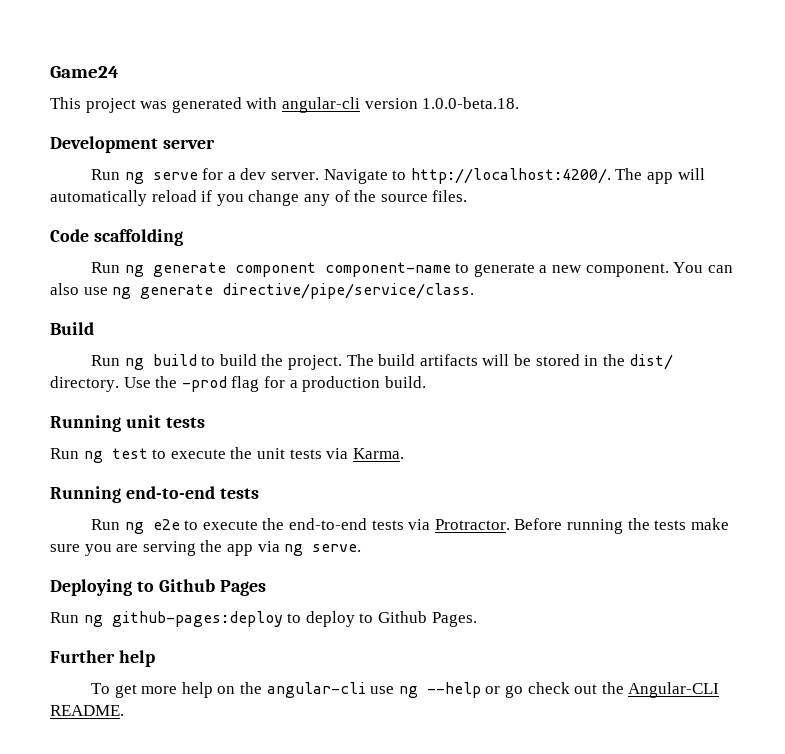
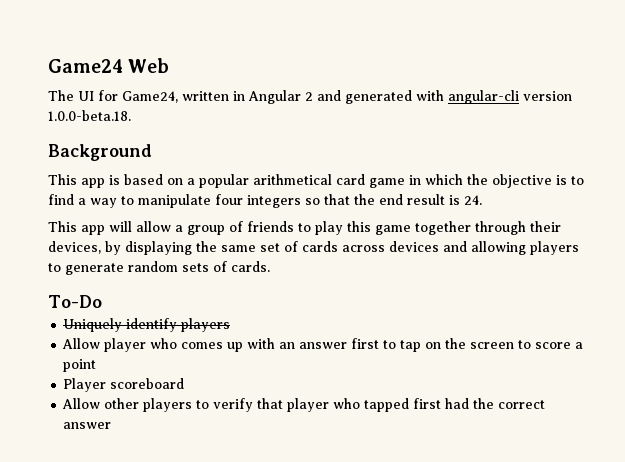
[50,97,168,113] // This project was -> [128,58,170,73] [48,90,341,104] Web // The UI for Game24, written in Angular 2 and
[50,136,215,153] [91,168,705,184] [50,190,468,206] [50,229,183,246] [91,262,733,277] [50,283,475,299] [50,322,94,335] [91,354,674,370] [50,376,426,392] [50,415,205,432] [50,447,404,463] [50,486,259,503] [91,518,729,534] [50,540,362,556] [50,579,266,596] [50,611,477,627] [50,650,155,667] [91,682,720,698] [50,705,124,716] Development server // Run ng serve for a dev server. Navigate to http://localhost:4200/. The app will automatically reload if you change any of the source files. // Code scaffolding // Run ng generate component component-name to generate a new component. You can also use ng generate directive/pipe/service/class. // Build // Run ng build to build the project. The build artifacts will be stored in the dist/ directory. Use the -prod flag for a production build. // Running unit tests // Run ng test to execute the unit tests via Karma. // Running end-to-end tests // Run ng e2e to execute the end-to-end tests via Protractor. Before running the tests make sure you are serving the app via ng serve. // Deploying to Github Pages // Run ng github-pages:deploy to deploy to Github Pages. // Further help // To get more help on the angular-cli use ng --help or go check out the Angular-CLI README. -> [48,144,152,161] [48,174,584,188] [48,194,482,208] [48,221,561,235] [48,241,579,255] [48,261,270,275] [48,295,102,308] [63,318,231,332] [62,338,584,352] [63,359,97,372] [63,378,185,392] [62,398,546,412] [63,422,112,429] Background // This app is based on a popular arithmetical card game in which the objective is to find a way to manipulate four integers so that the end result is 24. // This app will allow a group of friends to play this game together through their devices, by displaying the same set of cards across devices and allowing players to generate random sets of cards. // To-Do // Uniquely identify players // Allow player who comes up with an answer first to tap on the screen to score a point // Player scoreboard // Allow other players to verify that player who tapped first had the correct answer

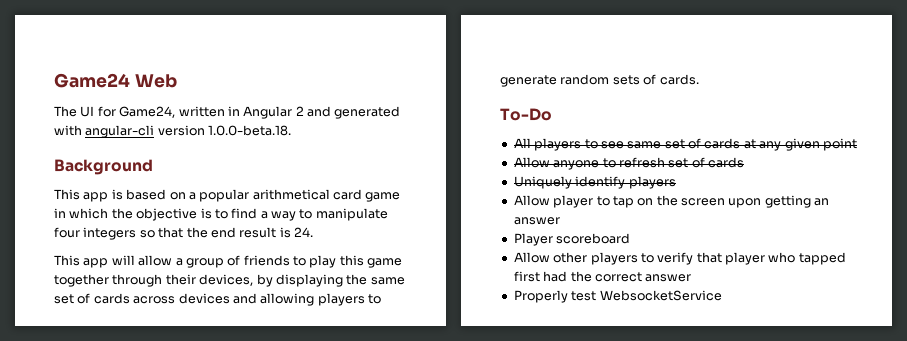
(102, 301) none -> [513,138,857,151] [513,157,744,170] // All players to see same set of cards at any given point // Allow anyone to refresh set of cards
[150,338,380,352] who comes up with an answer first -> (594, 201) none
[518,340,584,349] [63,359,97,372] to score a point -> [728,195,830,208] [513,217,560,225] upon getting an answer
(112, 425) none -> [513,290,722,303] // Properly test WebsocketService

